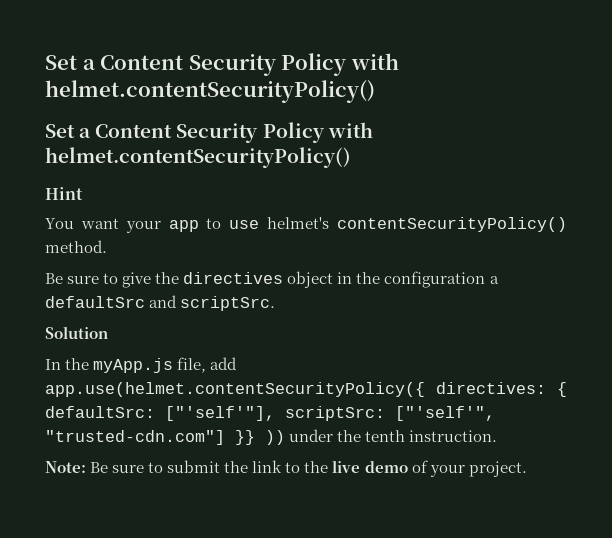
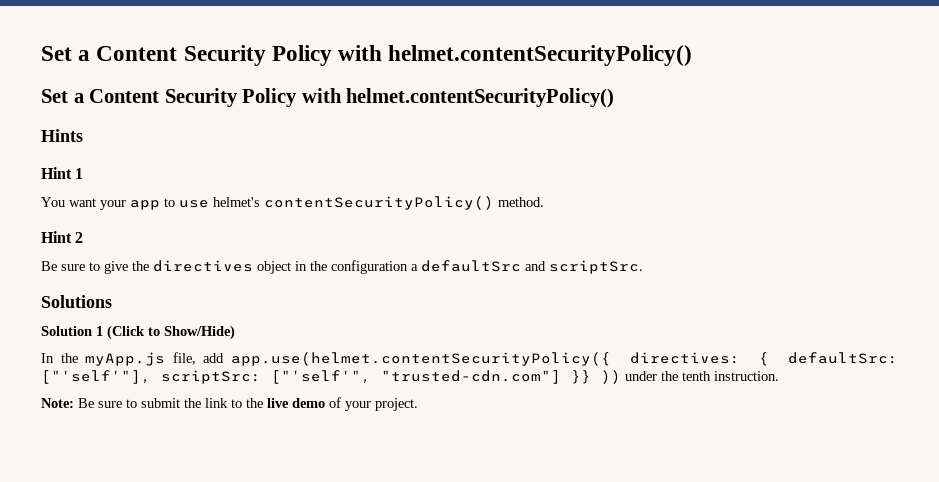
[45,187,83,200] // Hint -> [41,129,83,142] [41,167,84,179] // Hints // Hint 1
(107, 246) none -> [41,231,84,243] // Hint 2
(276, 303) none -> [41,295,112,308] // Solutions
(108, 332) none -> [96,325,235,340] 1 (Click to Show/Hide)

